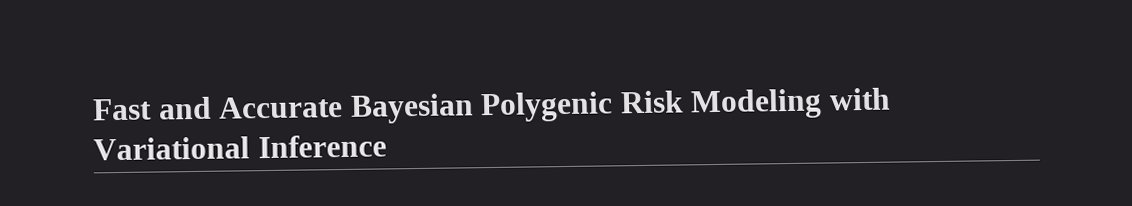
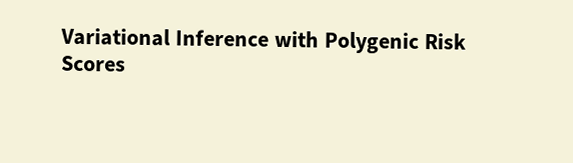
[92,87,891,124] [93,134,387,161] Fast and Accurate Bayesian Polygenic Risk Modeling with Variational Inference -> [60,27,466,54] [61,55,126,72] Variational Inference with Polygenic Risk Scores

